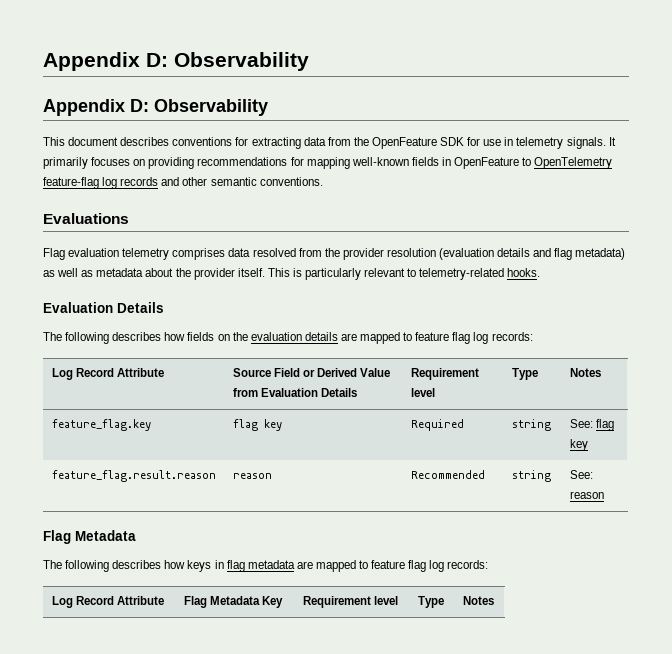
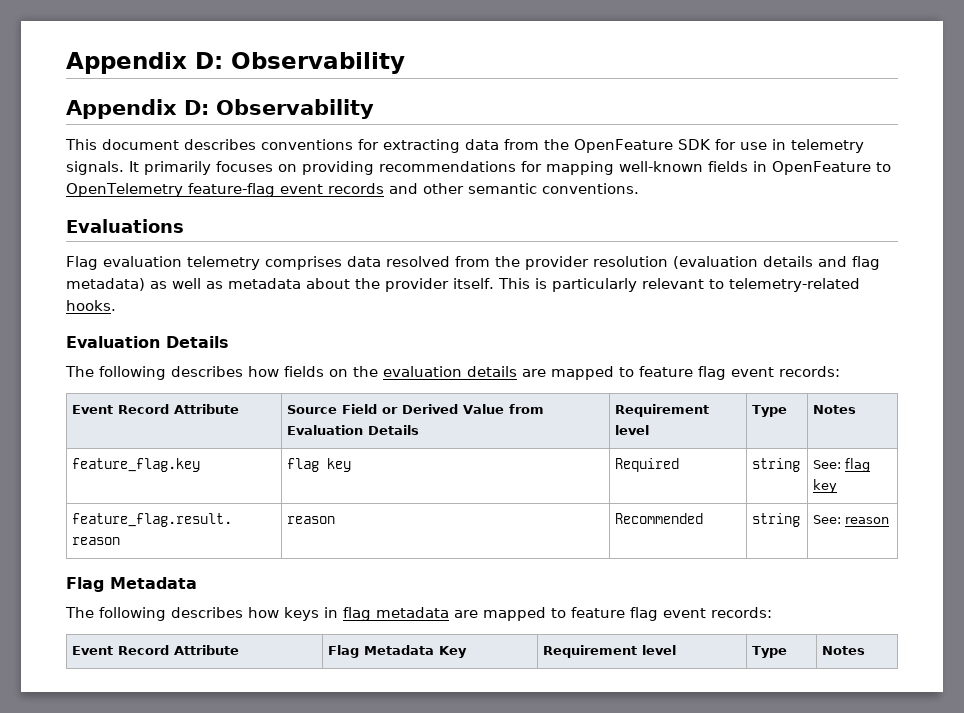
[102,177,118,189] log -> [279,184,323,194] event
[473,332,533,344] [51,368,73,380] log records: // Log -> [731,366,840,377] [72,405,114,414] event records: // Event
[429,560,489,572] [51,596,73,608] log records: // Log -> [663,607,772,618] [72,646,114,655] event records: // Event

